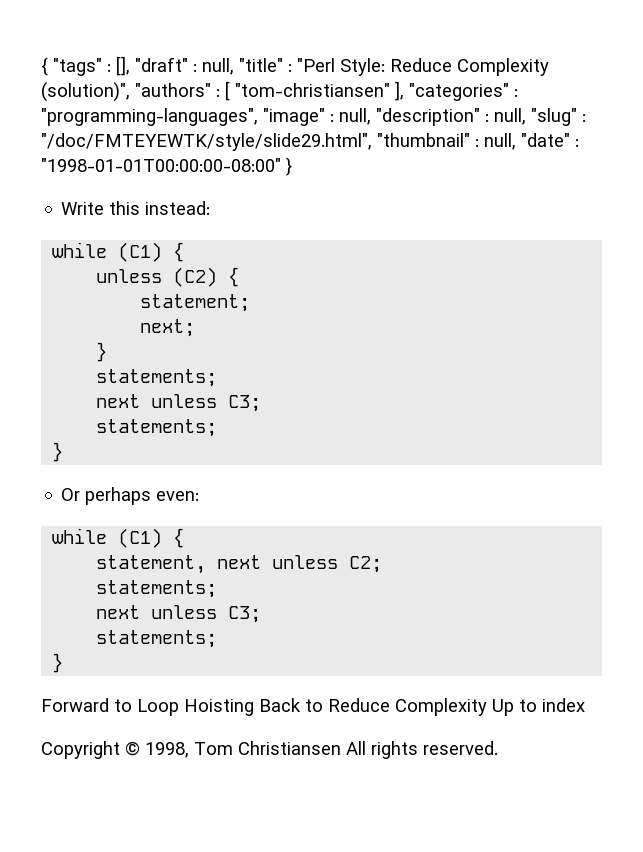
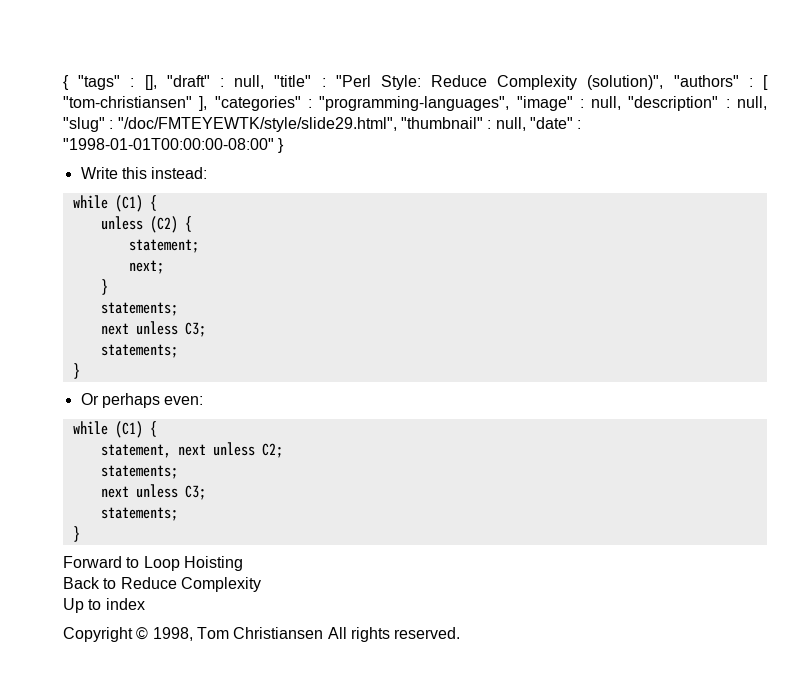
(254, 707) none -> (243, 563) //
(487, 707) none -> (261, 584) //

